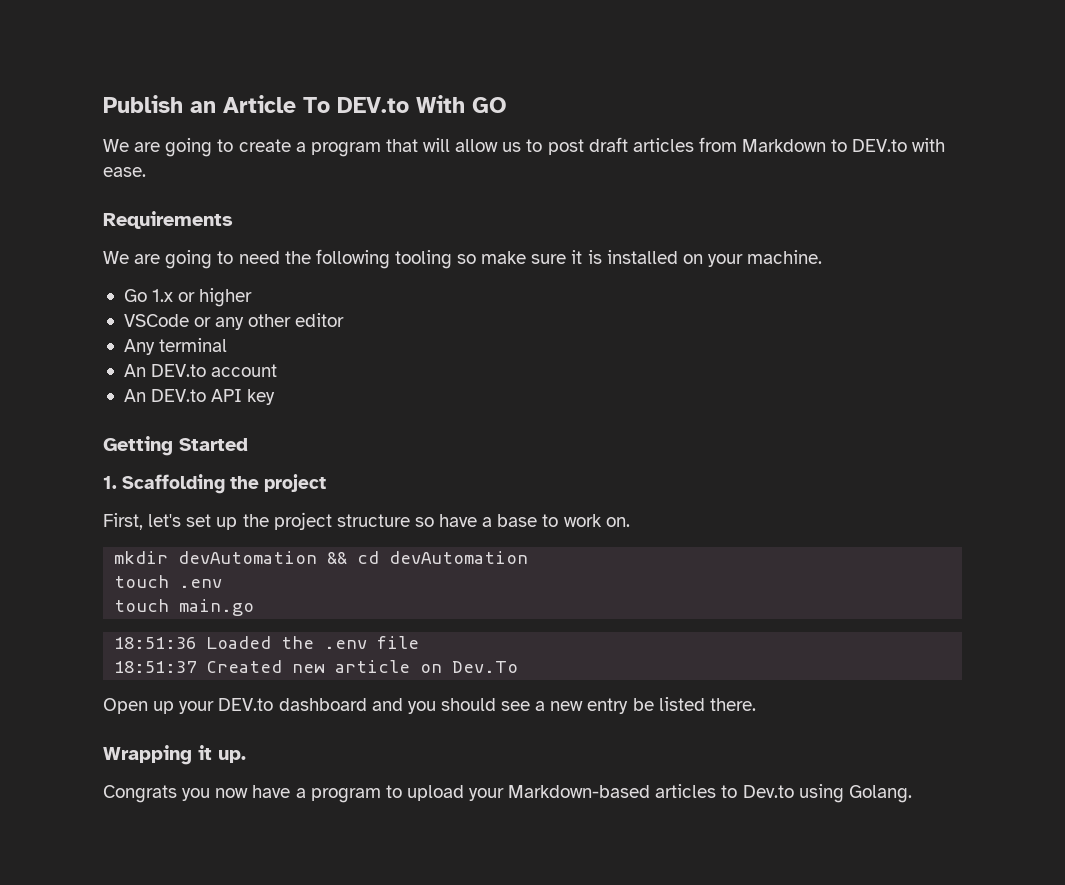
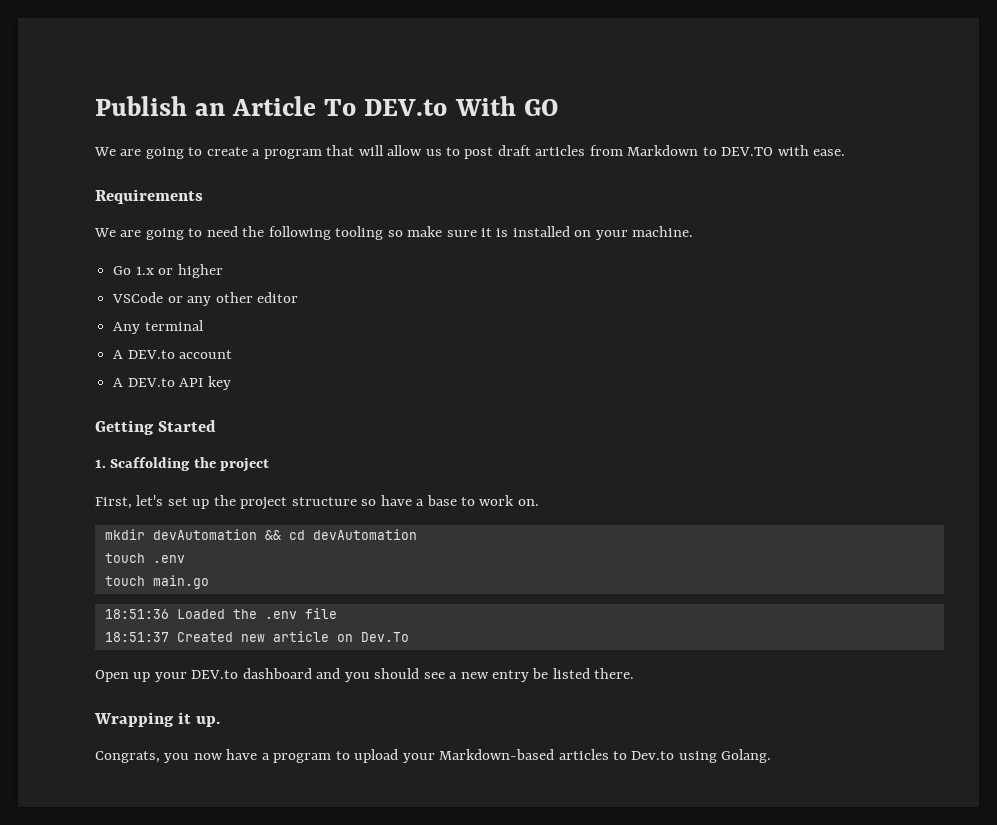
[852,139,908,152] DEV.to -> [721,147,774,156] DEV.TO
[123,364,146,377] An -> [113,350,124,359] A
[123,389,146,402] An -> [113,378,124,387] A
[103,785,177,803] Congrats -> [95,751,160,763] Congrats,

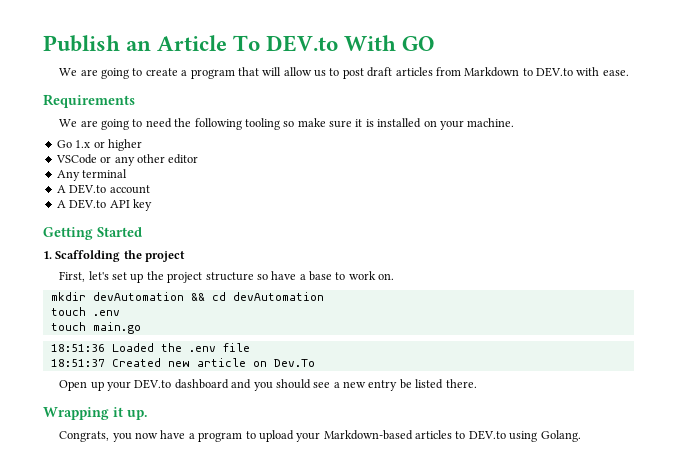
[721,147,774,156] DEV.TO -> [536,67,574,77] DEV.to
[631,751,675,760] Dev.to -> [468,430,506,440] DEV.to

